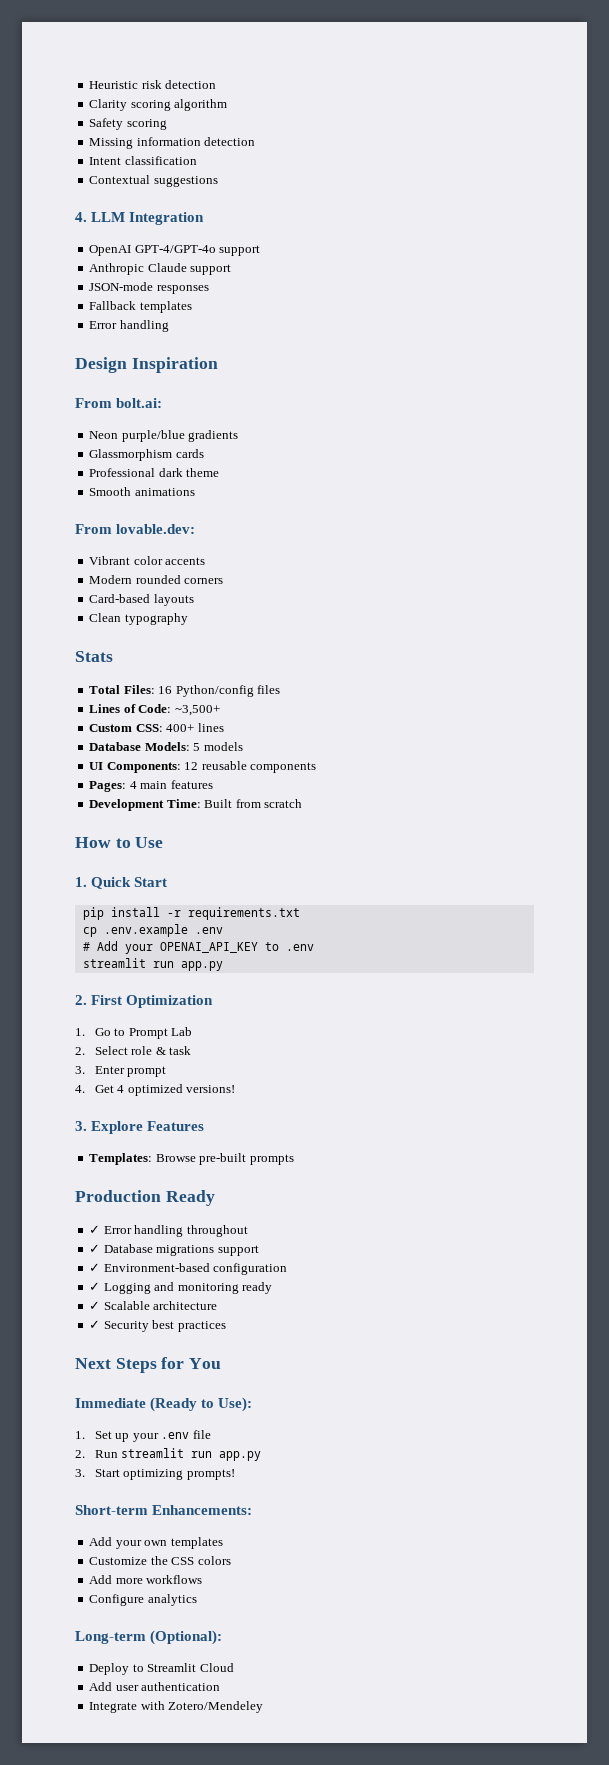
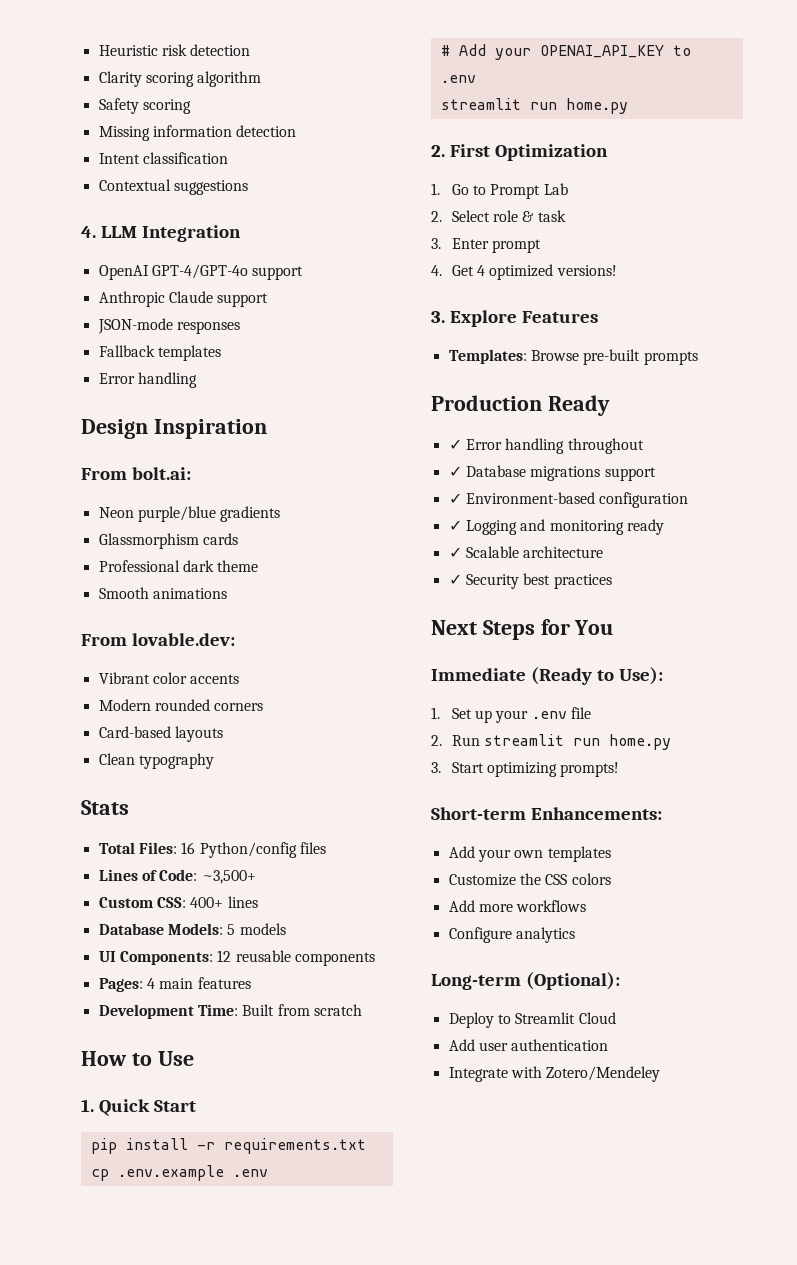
[180,961,223,971] app.py -> [565,98,628,114] home.py
[219,1451,262,1461] app.py -> [608,734,671,750] home.py

